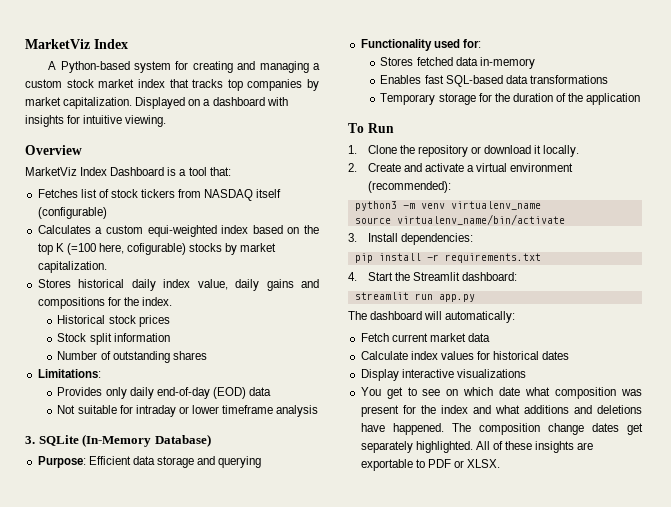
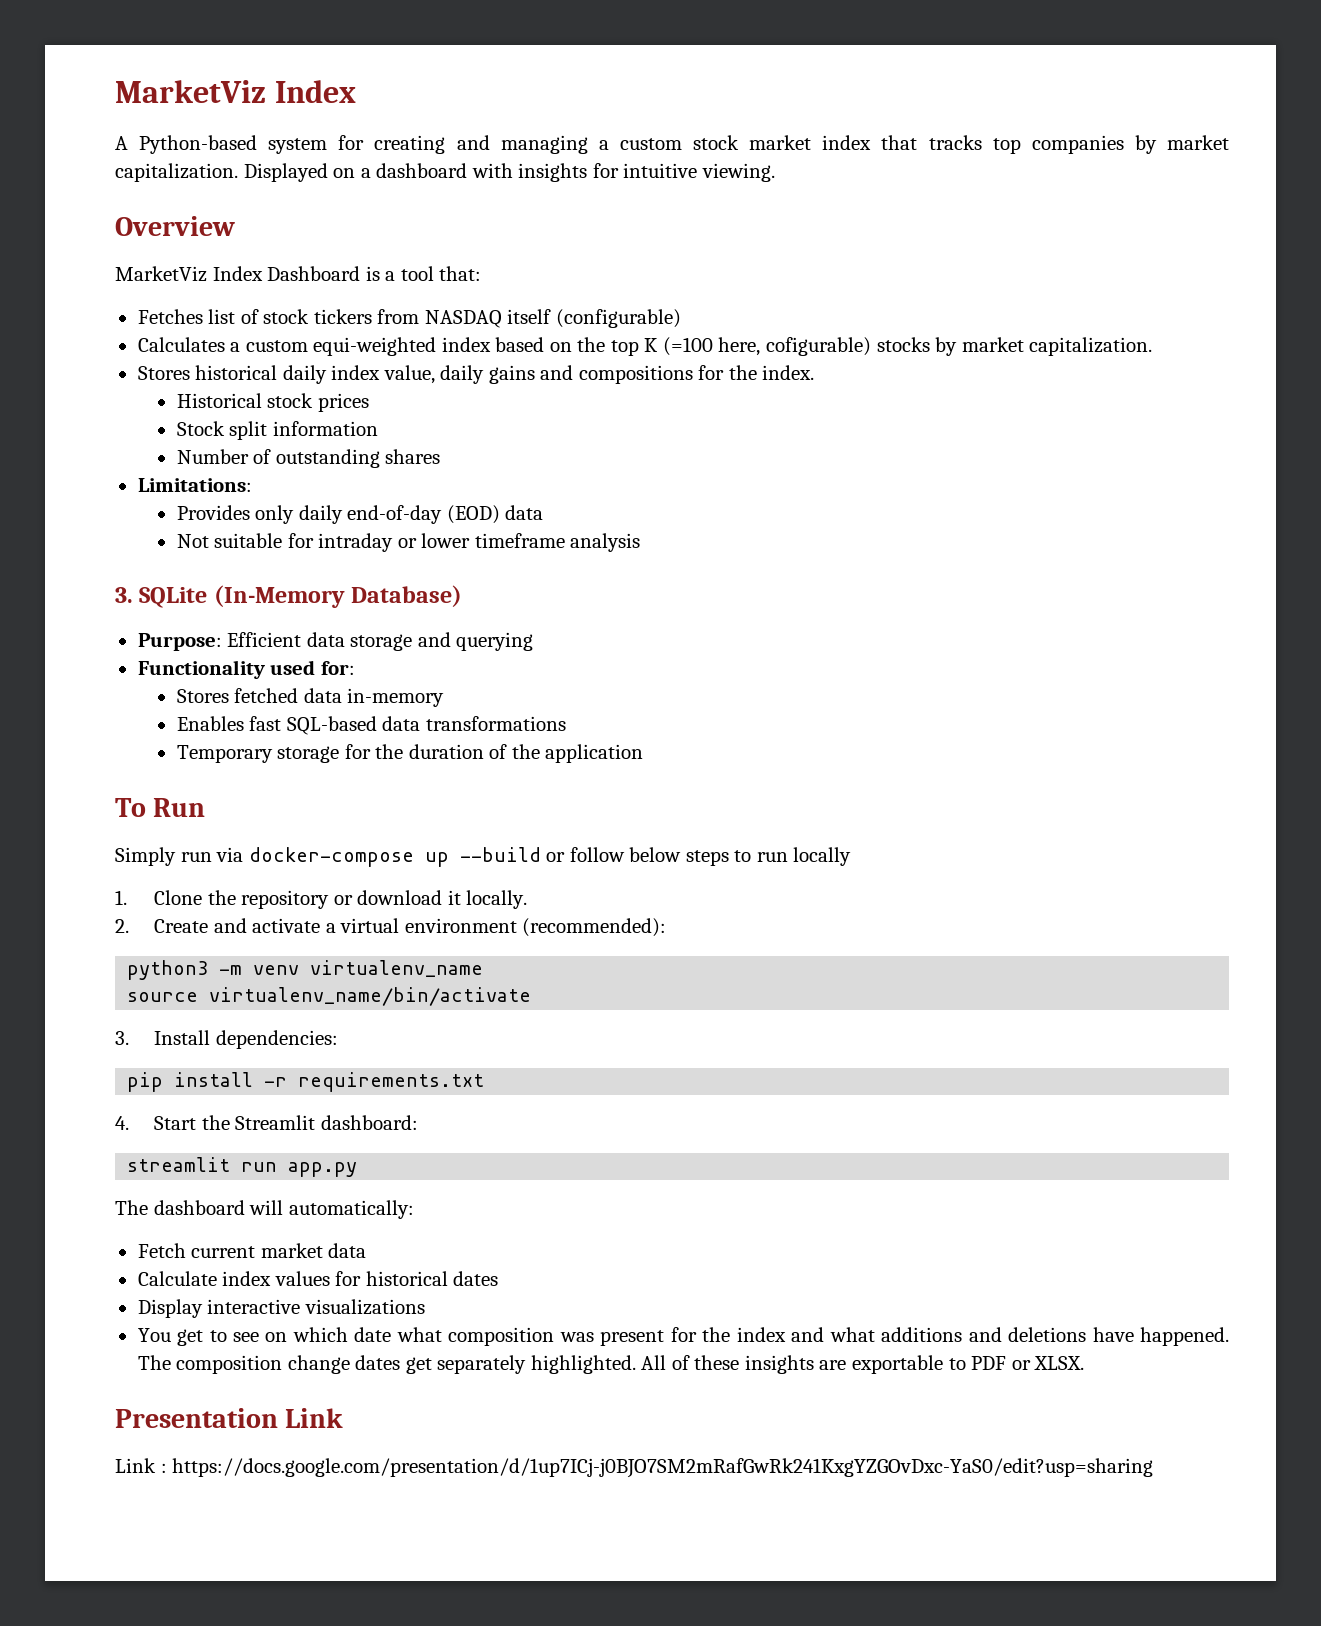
(394, 128) none -> [115,847,852,867] // Simply run via docker-compose up --build or follow below steps to run locally
(501, 463) none -> [115,1408,344,1428] [115,1458,1154,1478] // Presentation Link // Link : https://docs.google.com/presentation/d/1up7ICj-j0BJO7SM2mRafGwRk241KxgYZGOvDxc-YaS0/edit?usp=sharing

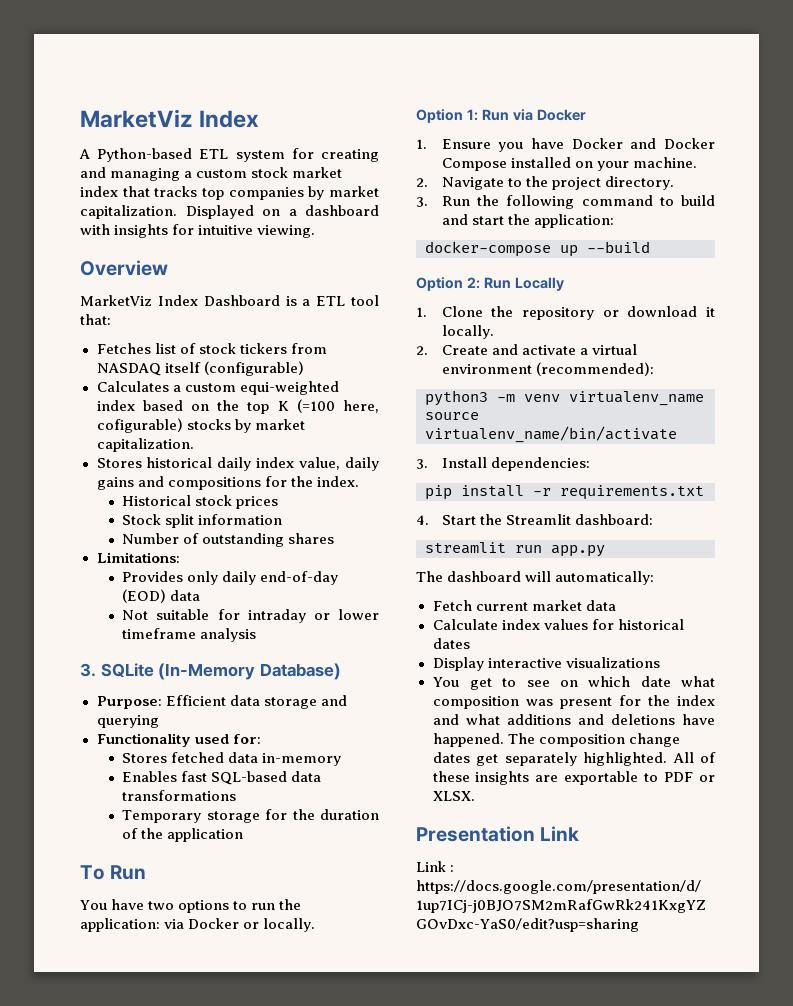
(258, 144) none -> [199,149,229,159] ETL
(396, 276) none -> [316,296,346,306] ETL
[115,847,852,867] Simply run via docker-compose up --build or follow below steps to run locally -> [80,899,302,913] [80,918,316,932] [416,109,586,123] [416,138,715,152] [441,157,698,171] [416,176,675,190] [416,195,715,209] [441,214,614,228] [425,241,650,257] [416,277,564,291] You have two options to run the application: via Docker or locally. // Option 1: Run via Docker // 1. Ensure you have Docker and Docker Compose installed on your machine. // 2. Navigate to the project directory. // 3. Run the following command to build and start the application: // docker-compose up --build // Option 2: Run Locally

